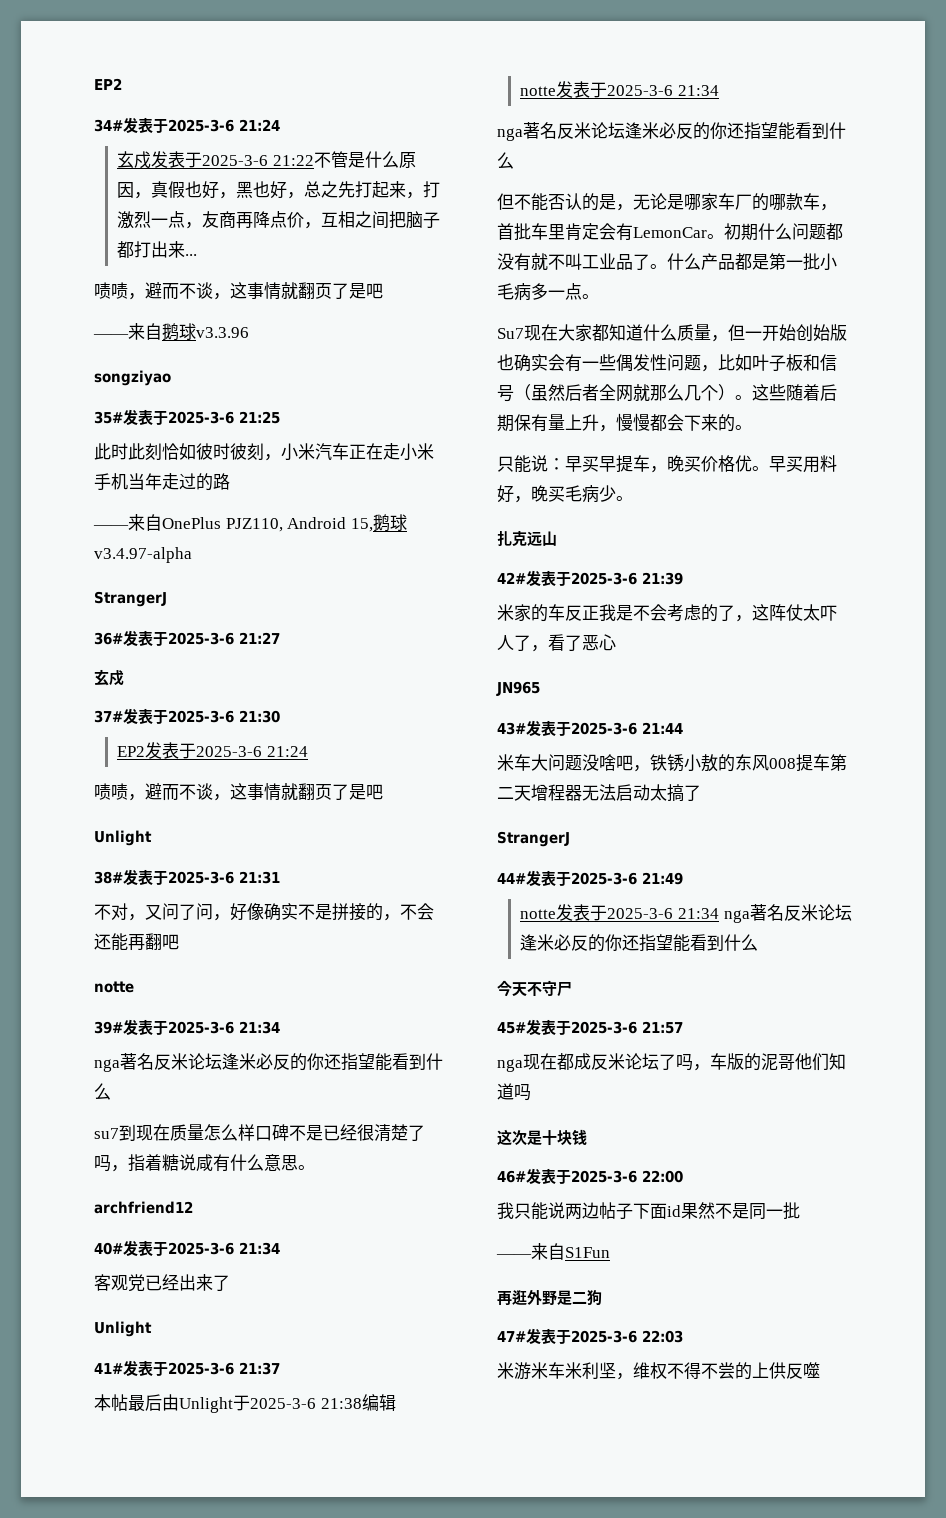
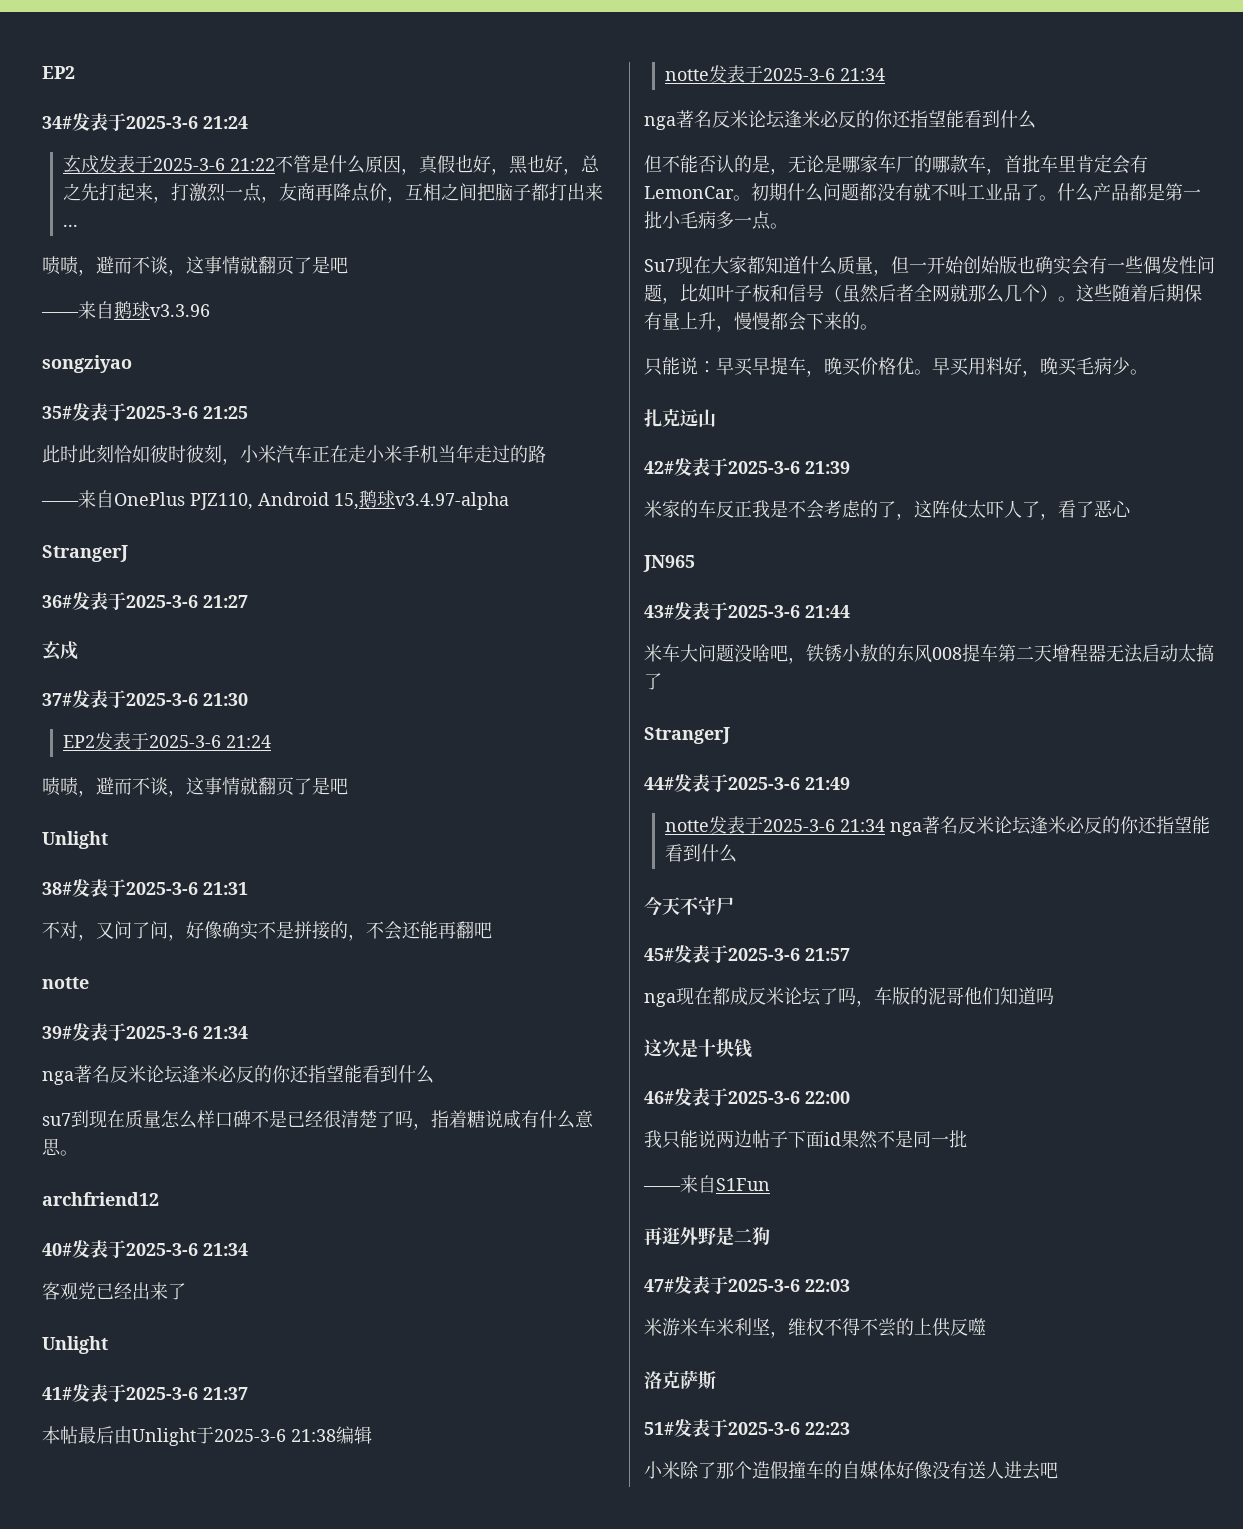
(820, 1370) none -> [644,1370,716,1389] [644,1419,850,1437] [644,1461,1058,1480] // 洛克萨斯 // 51#发表于2025-3-6 22:23 // 小米除了那个造假撞车的自媒体好像没有送人进去吧

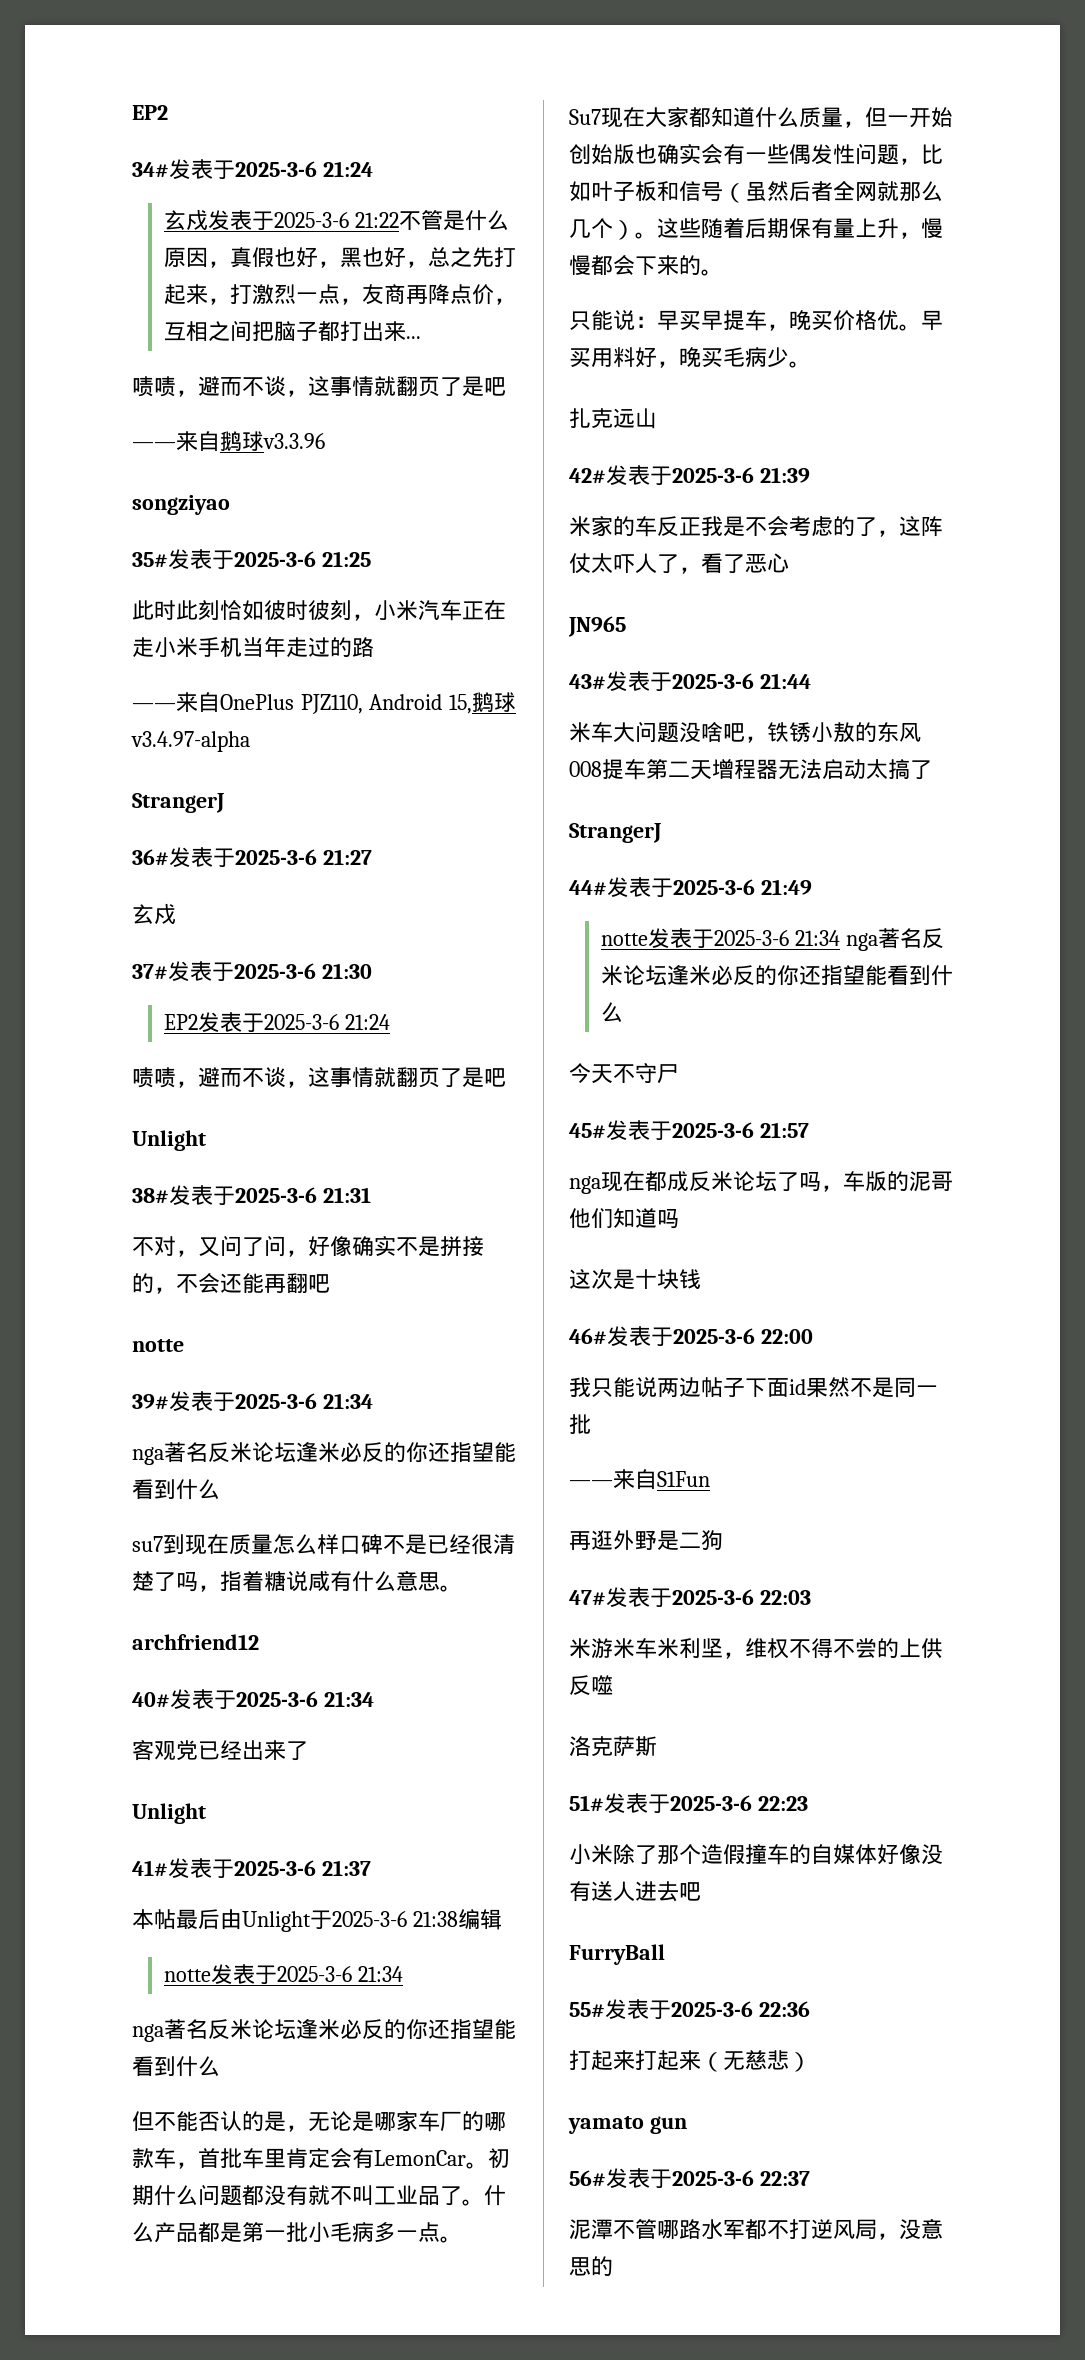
(1058, 1470) none -> [569,1944,665,1965] [569,1999,810,2019] [569,2050,811,2072] [568,2116,687,2134] [569,2168,810,2188] [569,2218,943,2240] [569,2256,613,2276] // FurryBall // 55#发表于2025-3-6 22:36 // 打起来打起来（无慈悲） // yamato gun // 56#发表于2025-3-6 22:37 // 泥潭不管哪路水军都不打逆风局，没意思的

